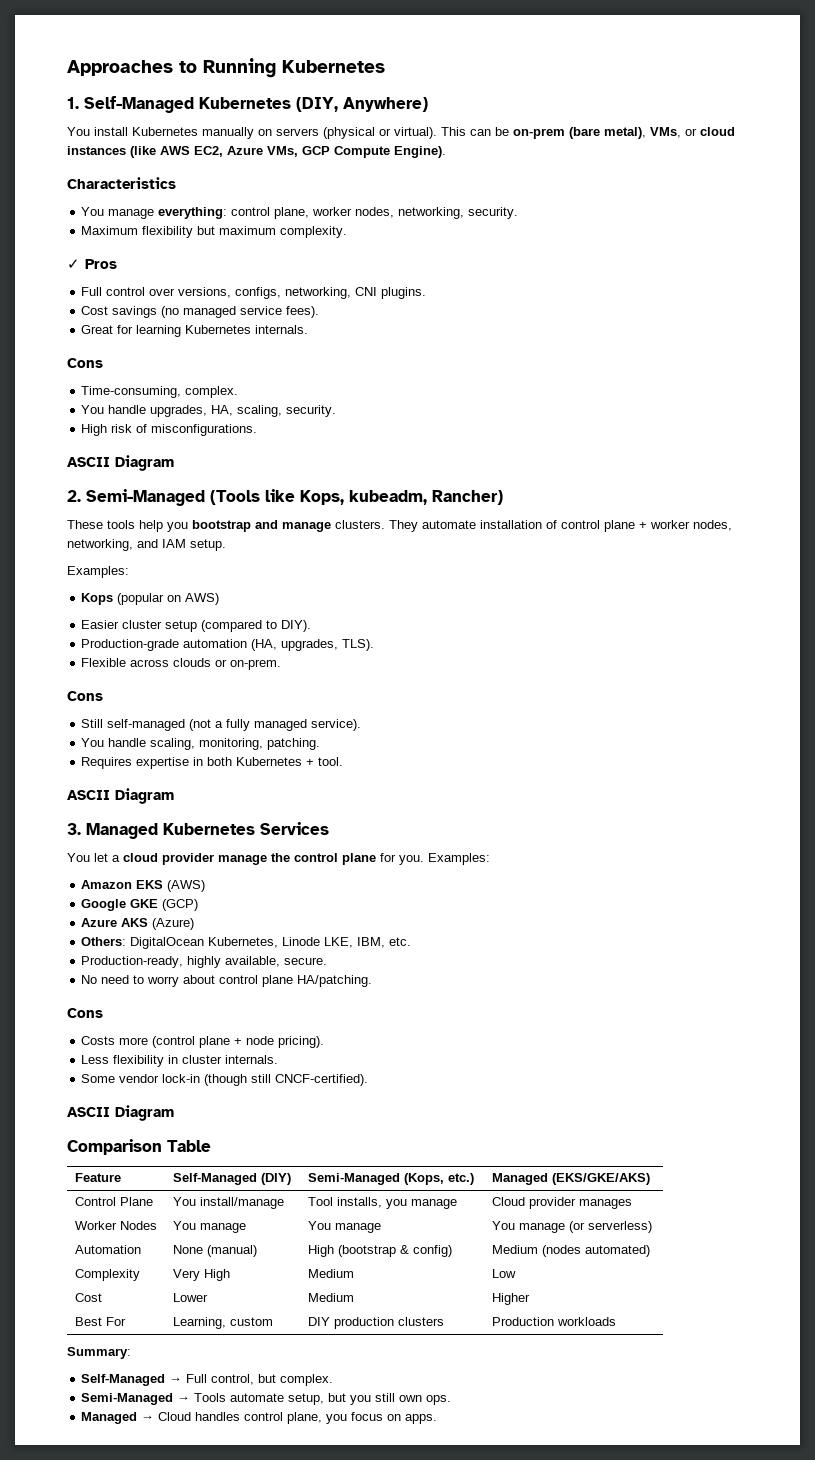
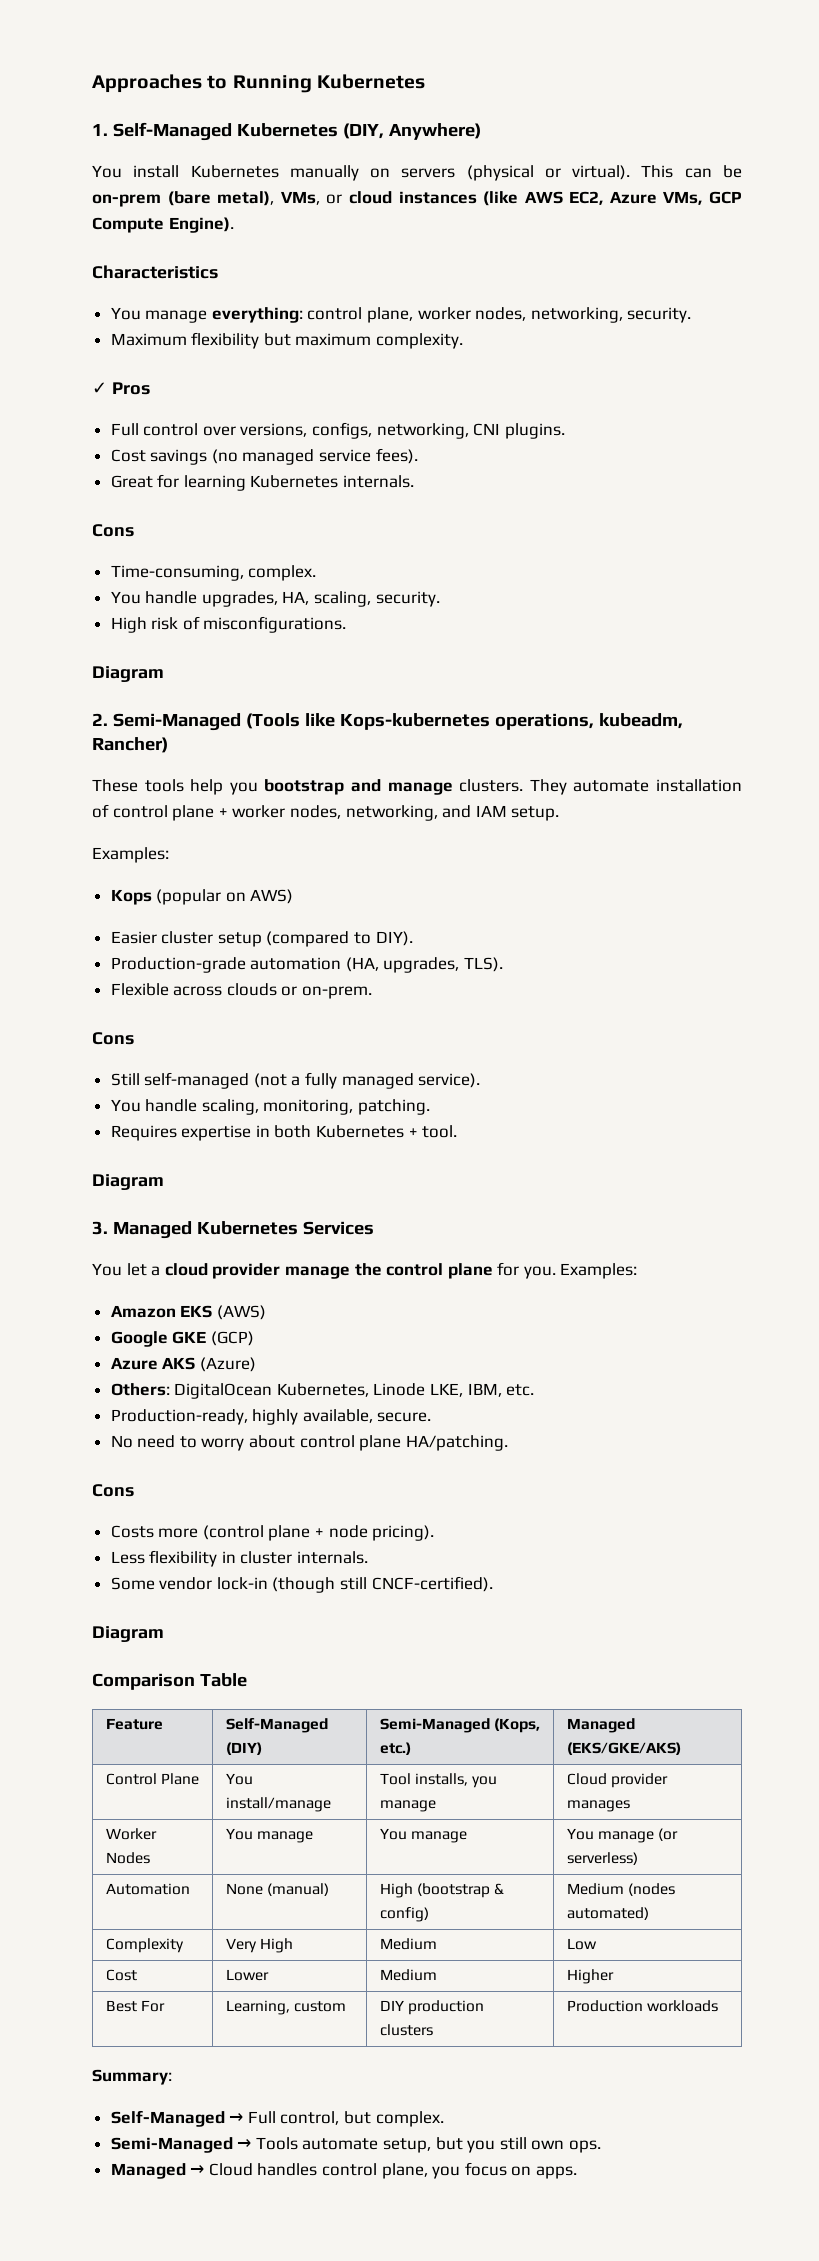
[67,457,110,467] ASCII -> (347, 624) none
[300,490,344,505] Kops, -> [339,713,594,730] Kops-kubernetes operations,
[67,790,110,800] ASCII -> (458, 1131) none
[67,1107,110,1117] ASCII -> (493, 1584) none

